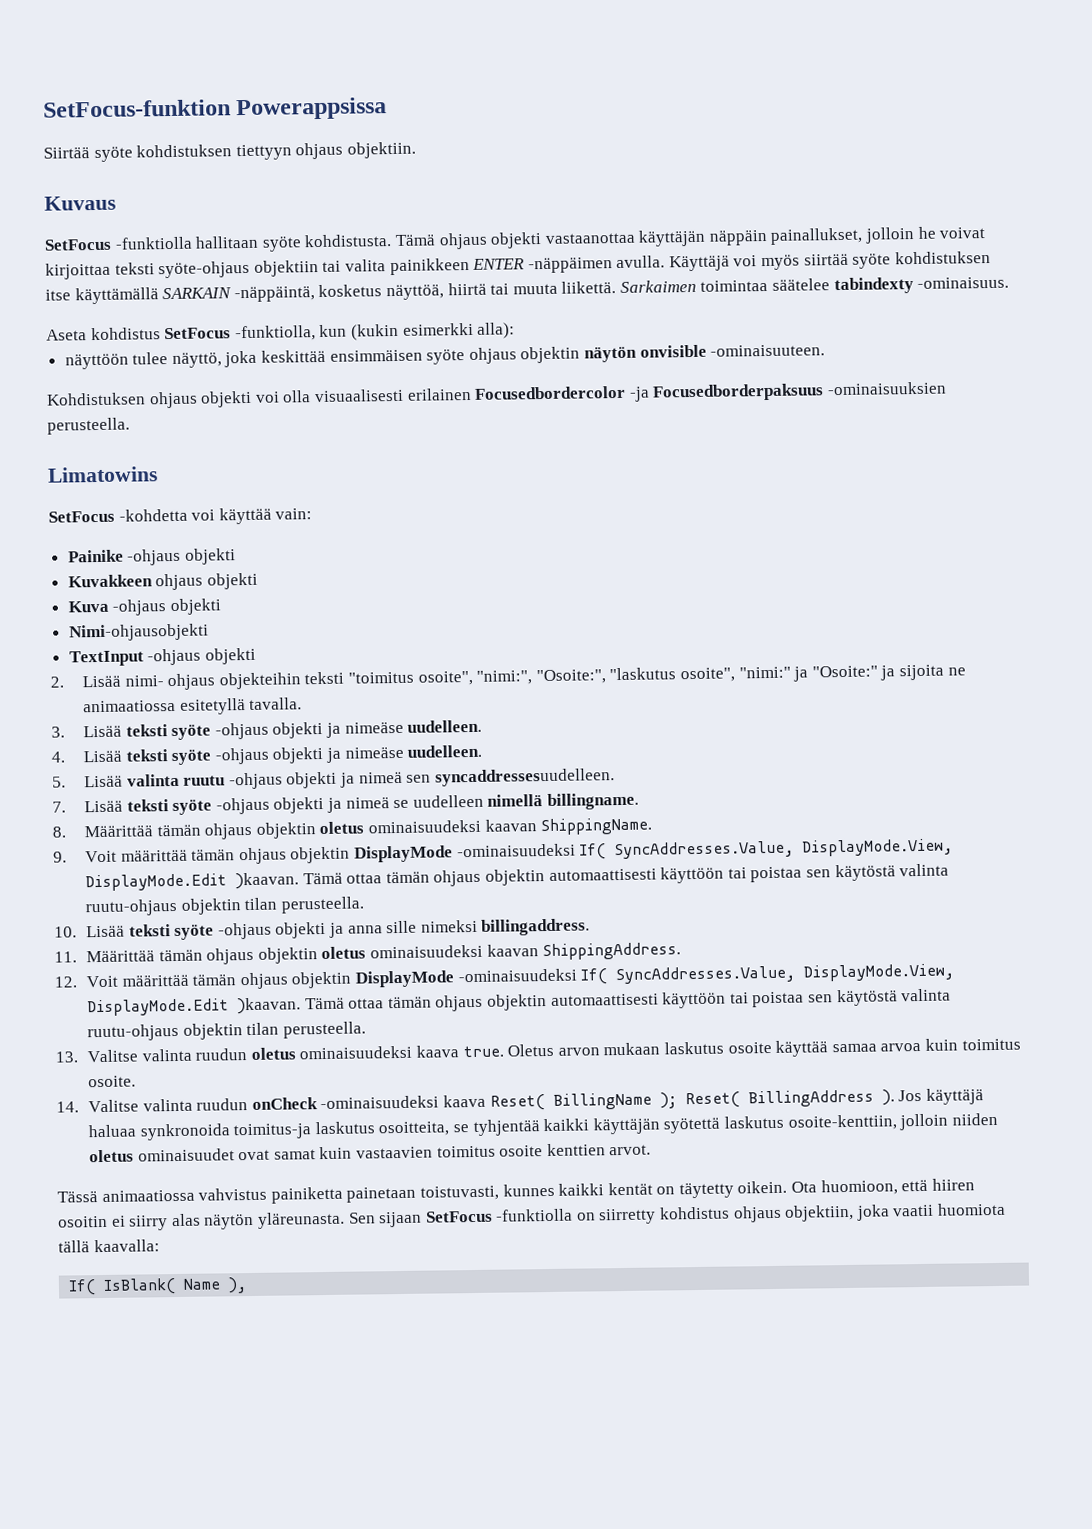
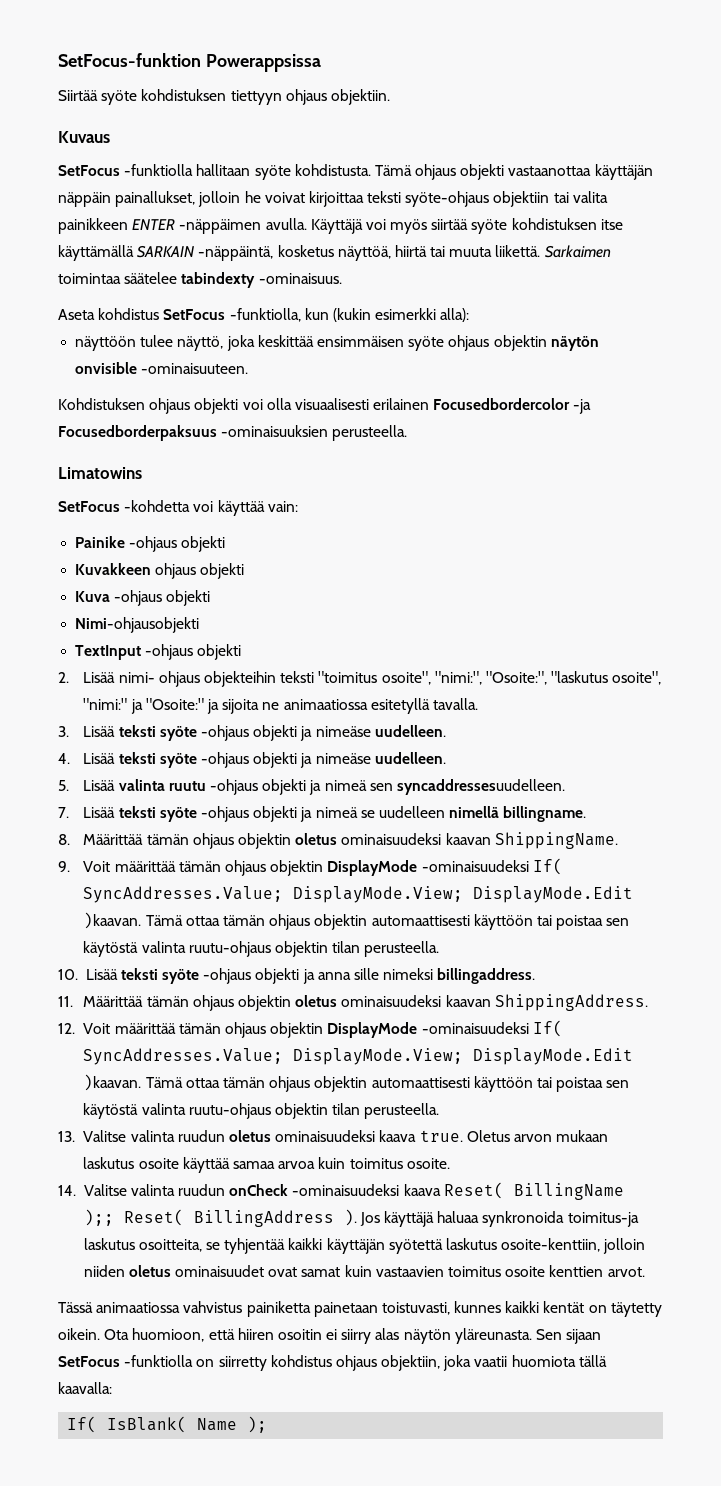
[614,838,954,860] SyncAddresses.Value, DisplayMode.View, -> [83,886,464,903] SyncAddresses.Value; DisplayMode.View;
[615,963,955,985] SyncAddresses.Value, DisplayMode.View, -> [83,1048,464,1065] SyncAddresses.Value; DisplayMode.View;
[659,1092,677,1109] ); -> [83,1209,114,1226] );;
[228,1277,248,1294] ), -> [247,1416,268,1433] );

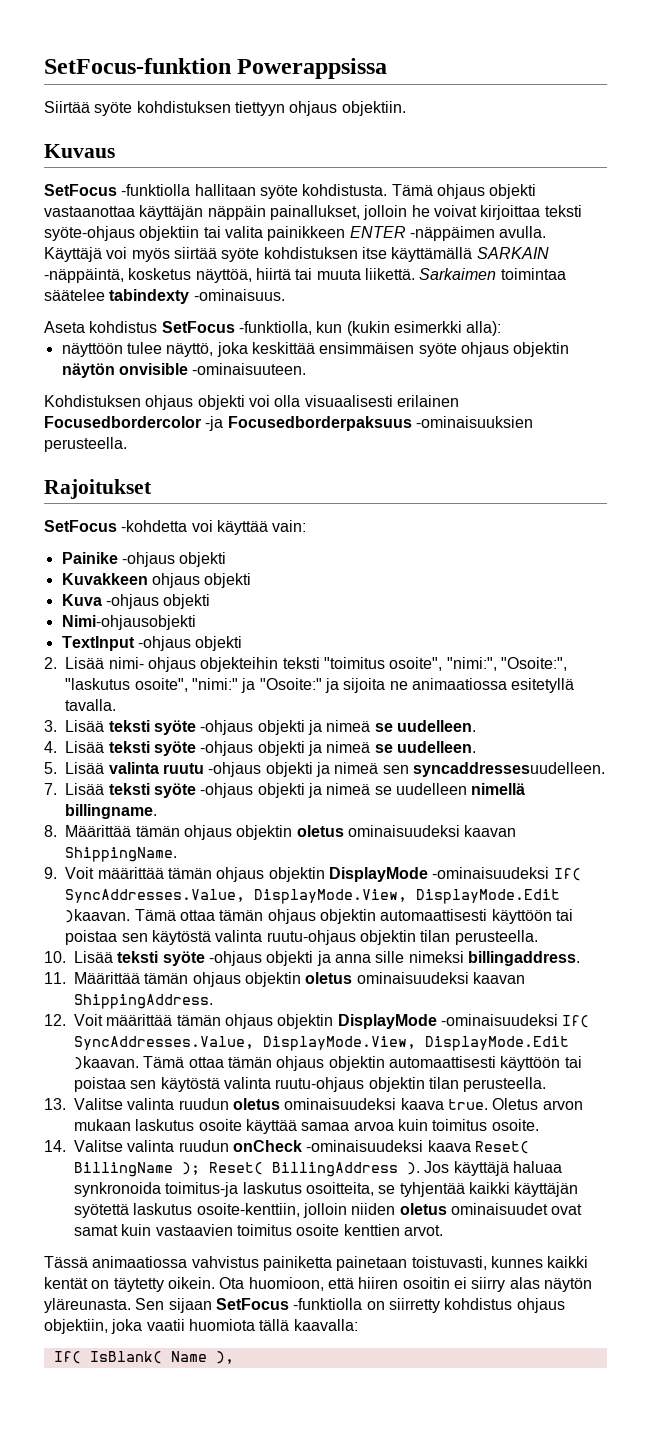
[58,467,142,479] Limatowins -> [44,479,152,499] Rajoitukset
[315,726,371,737] nimeäse -> [326,720,393,732] nimeä se
[315,753,371,764] nimeäse -> [326,741,393,753] nimeä se
[83,886,464,903] SyncAddresses.Value; DisplayMode.View; -> [65,889,408,904] SyncAddresses.Value, DisplayMode.View,
[83,1048,464,1065] SyncAddresses.Value; DisplayMode.View; -> [74,1036,416,1051] SyncAddresses.Value, DisplayMode.View,
[83,1209,114,1226] );; -> [182,1162,200,1175] );
[247,1416,268,1433] ); -> [215,1351,234,1364] ),

